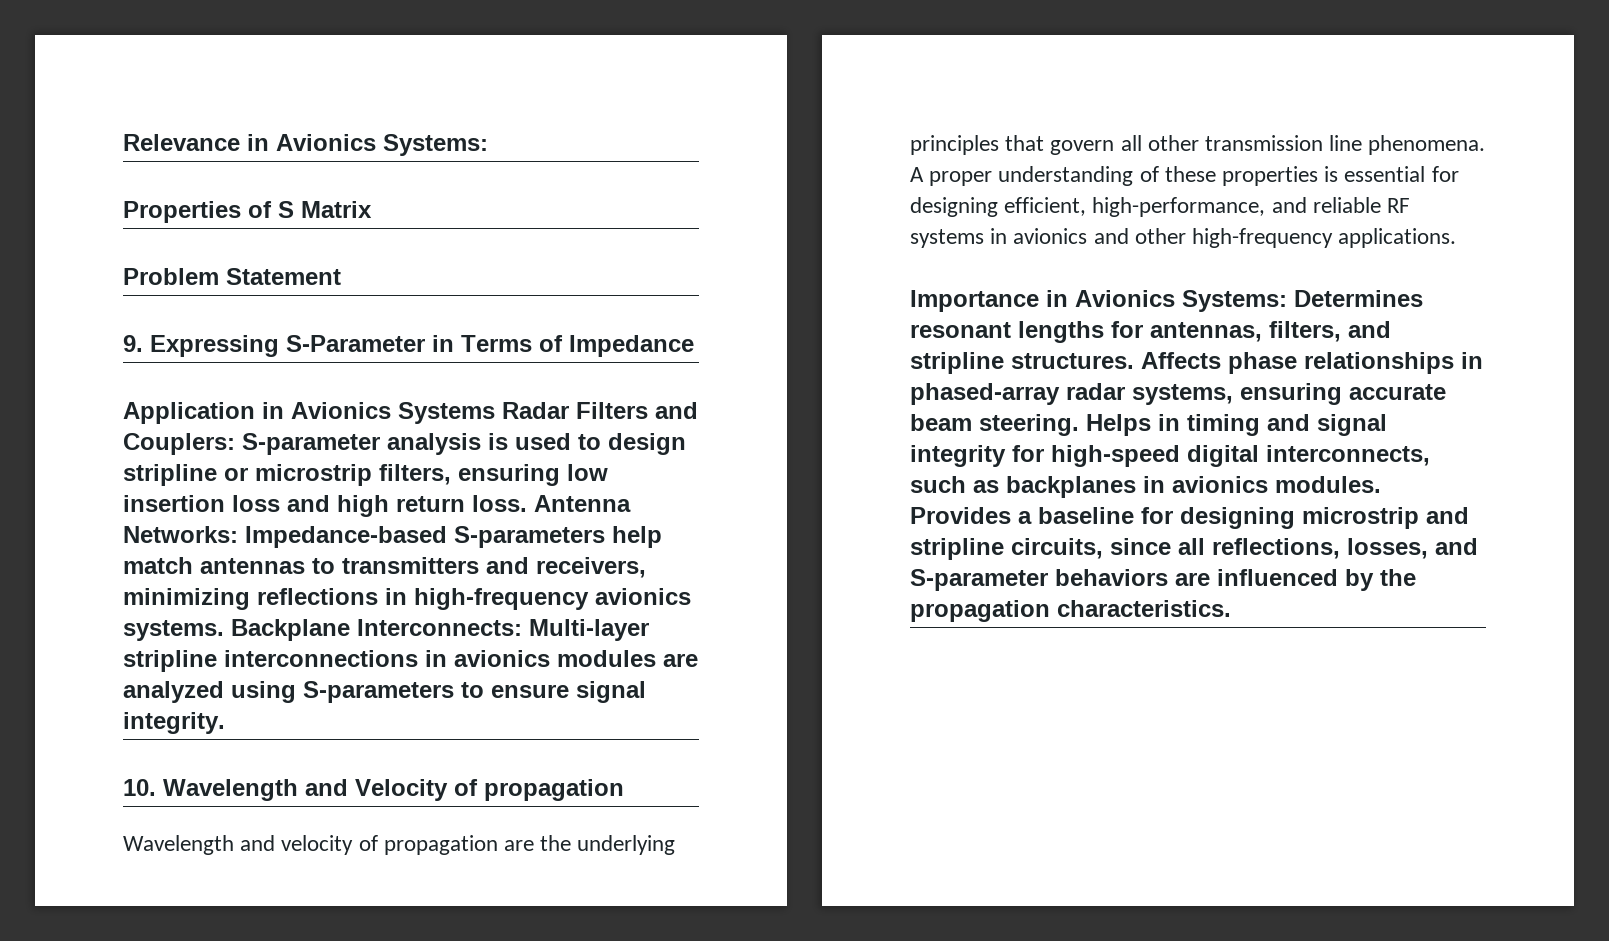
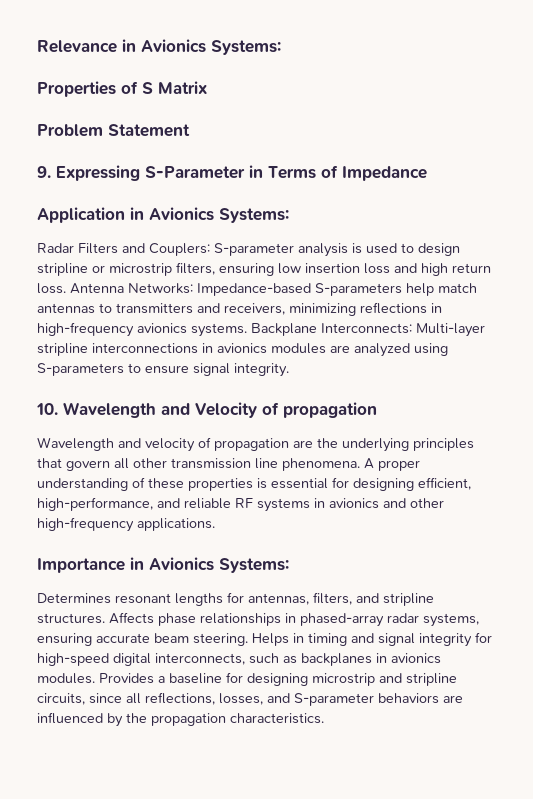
[398,402,495,424] Systems -> [219,208,289,223] Systems: //
(1287, 301) none -> (289, 565) //

